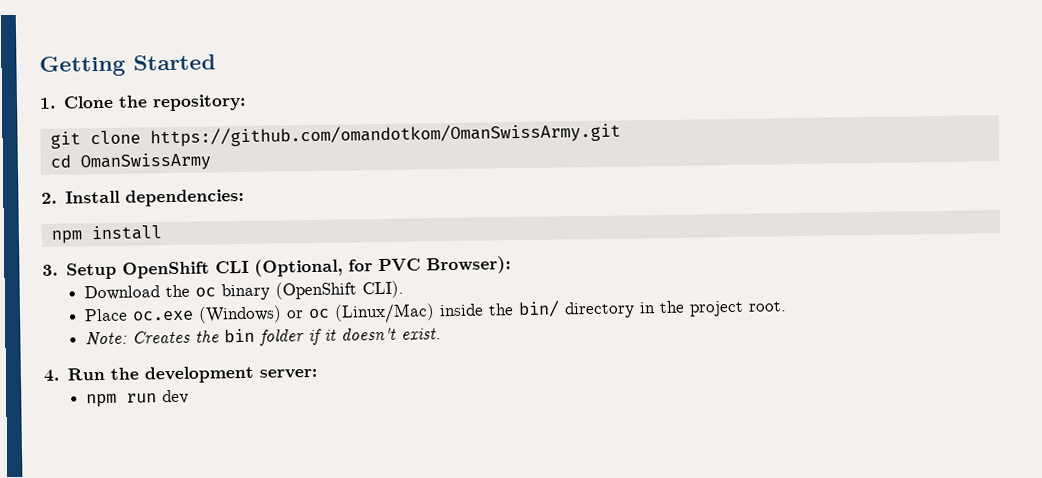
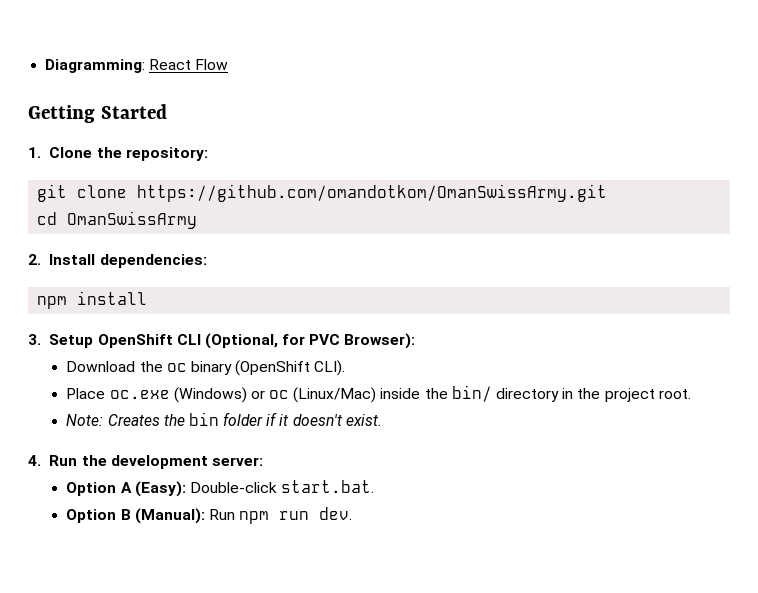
(39, 66) none -> [45,59,229,73] Diagramming: React Flow //
(317, 373) none -> [66,480,375,497] [66,508,235,524] Option A (Easy): Double-click start.bat. // Option B (Manual): Run
[161,389,189,405] dev -> [319,507,353,520] dev.

